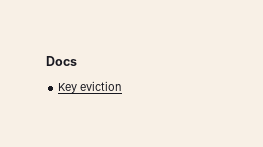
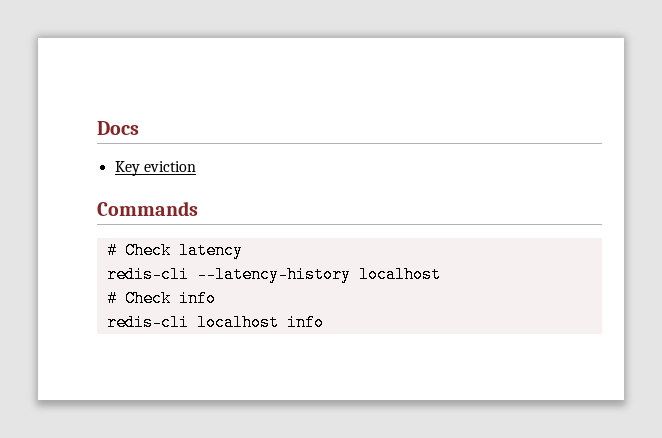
(123, 86) none -> [97,201,198,216] [106,242,243,259] [106,266,441,283] [106,290,216,307] [106,314,324,331] // Commands // # Check latency // redis-cli --latency-history localhost // # Check info // redis-cli localhost info

